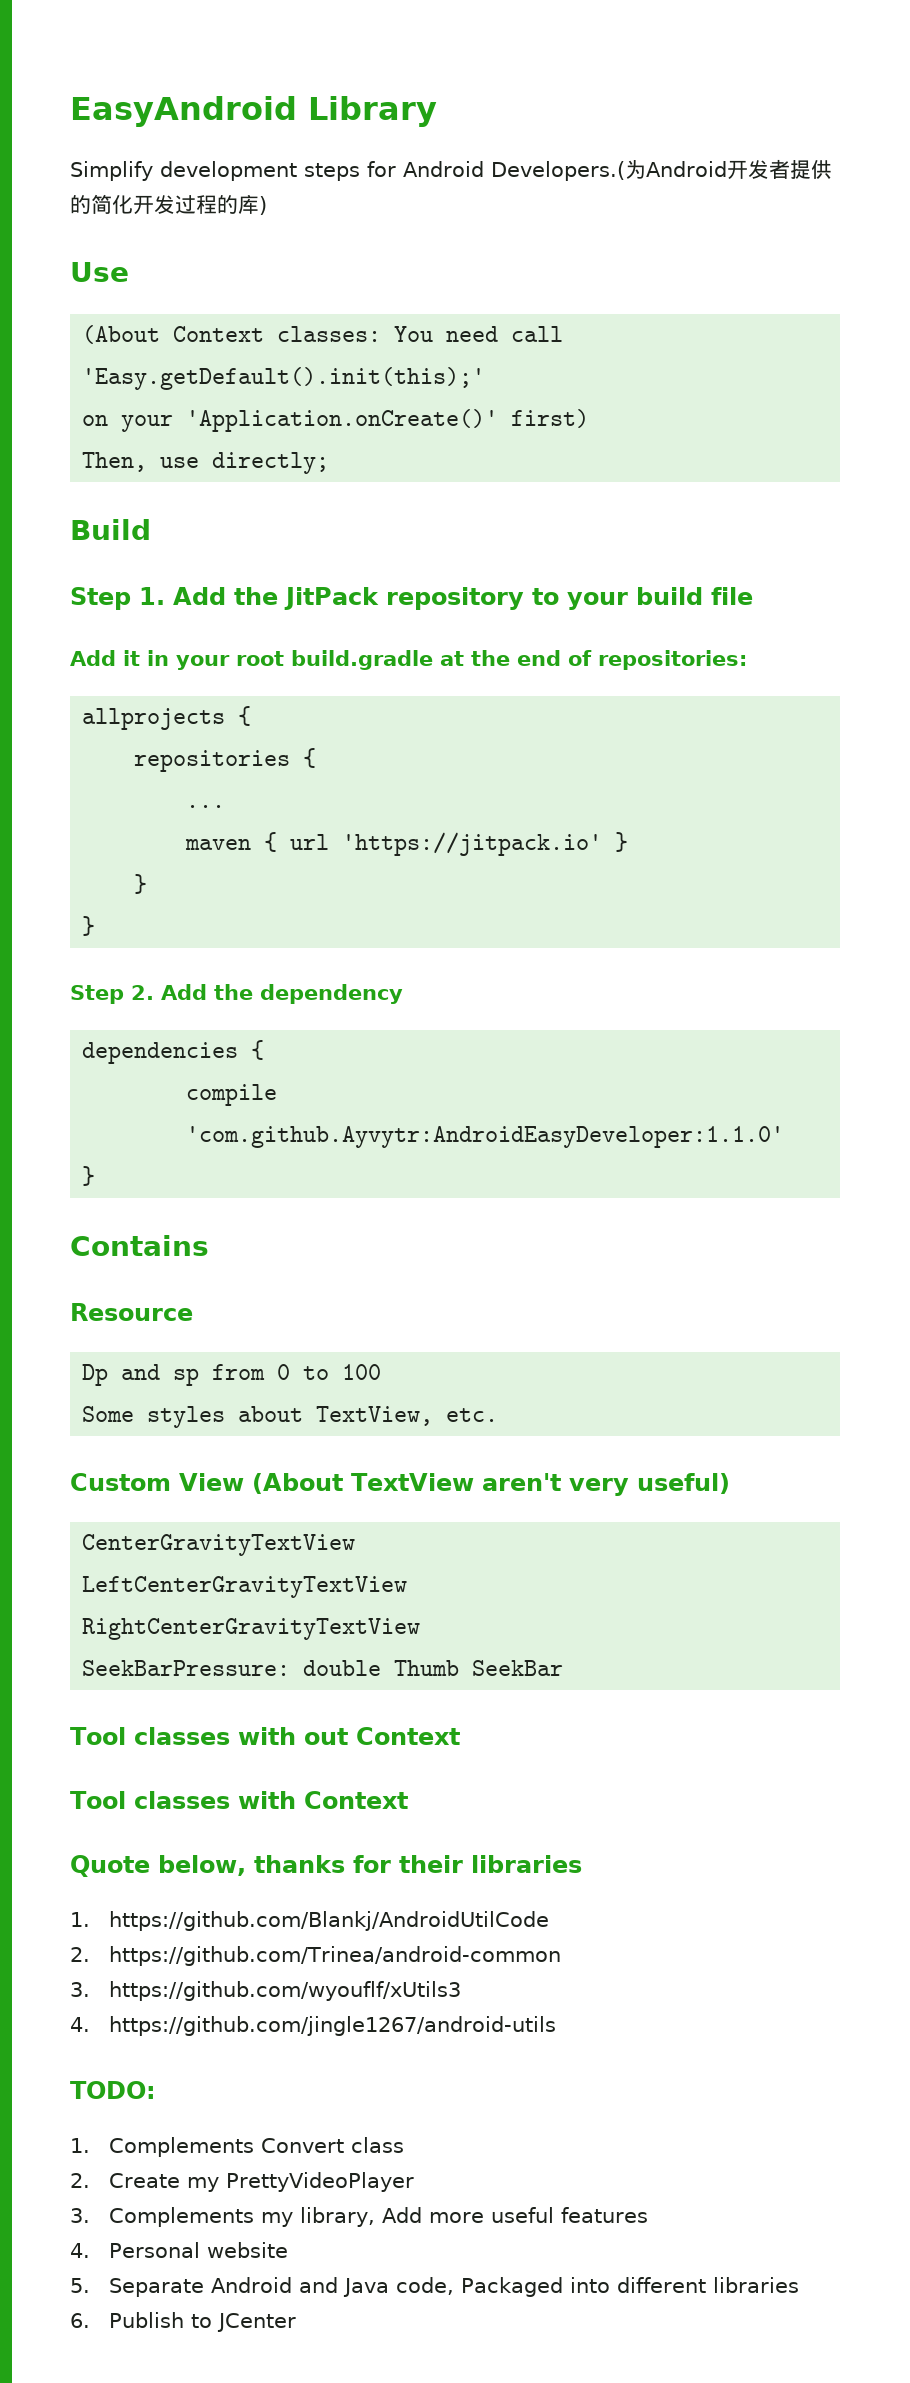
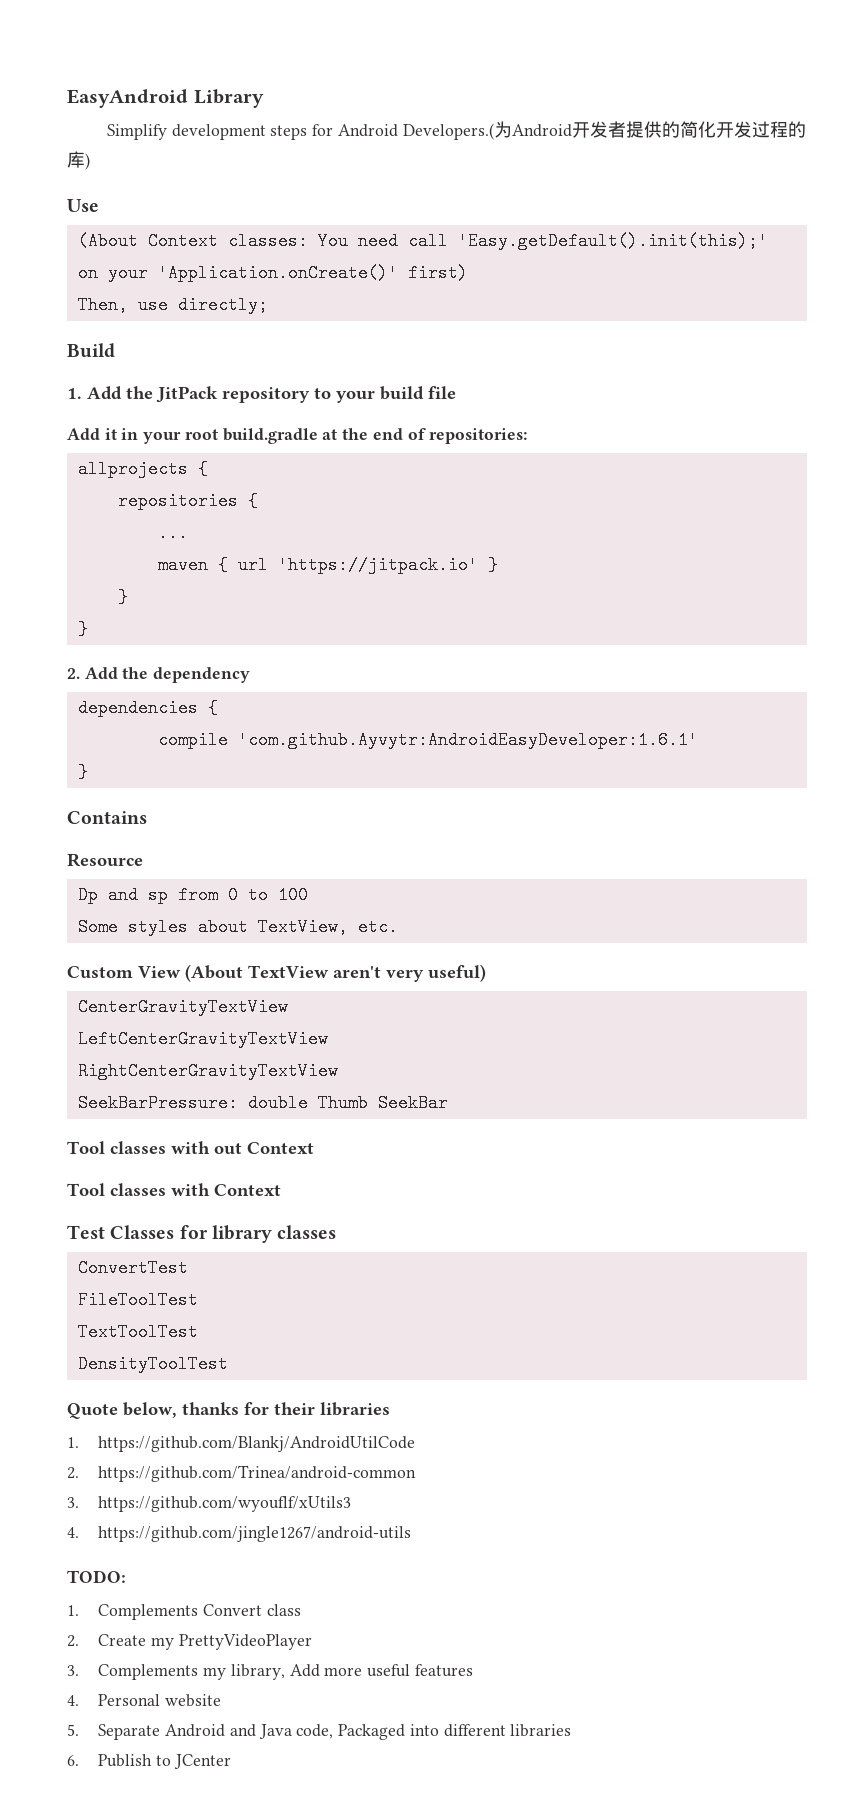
[70,587,131,610] Step -> (115, 350) none
[70,985,124,1004] Step -> (88, 629) none
[186,1126,785,1148] 'com.github.Ayvytr:AndroidEasyDeveloper:1.1.0' -> [237,731,698,749] 'com.github.Ayvytr:AndroidEasyDeveloper:1.6.1'
(408, 1800) none -> [67,1225,337,1243] [77,1259,188,1277] [77,1291,198,1309] [77,1323,198,1341] [77,1355,228,1373] // Test Classes for library classes // ConvertTest // FileToolTest // TextToolTest // DensityToolTest

